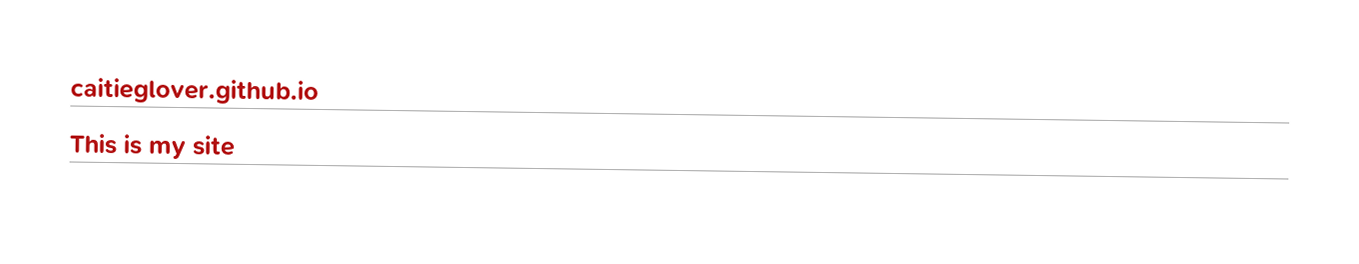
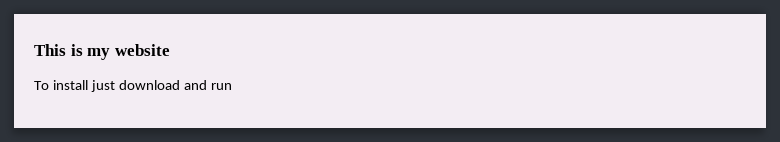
[70,77,319,105] caitieglover.github.io // -> (34, 50) none
[192,135,235,156] site -> [114,44,170,56] [34,80,232,92] website // To install just download and run

